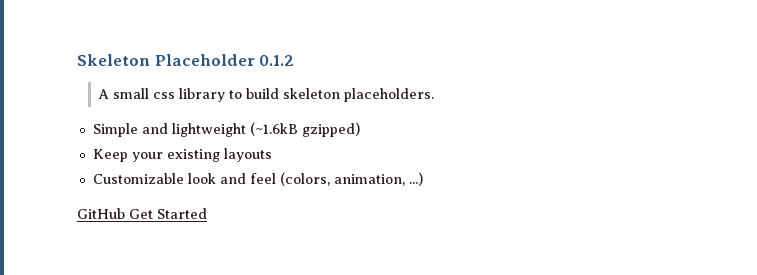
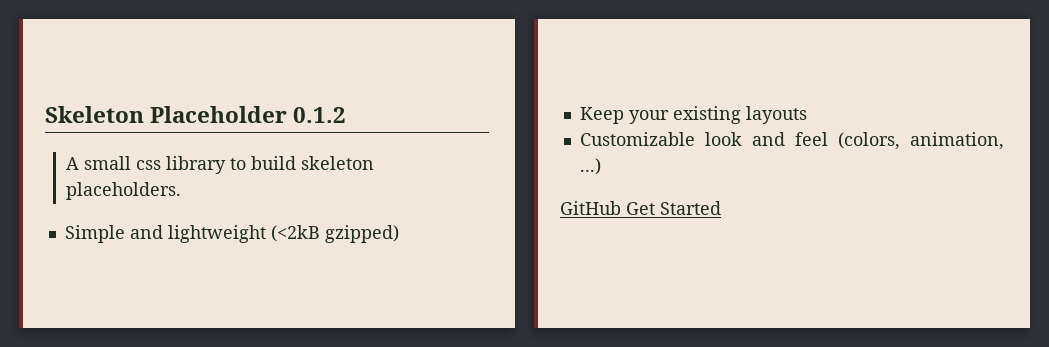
[249,122,298,136] (~1.6kB -> [270,225,320,242] (<2kB

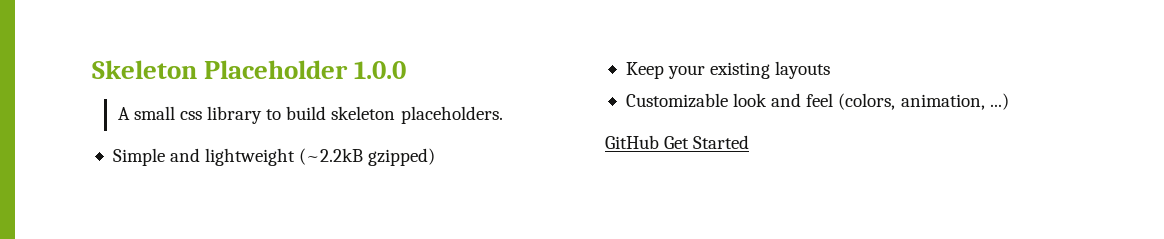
[293,107,347,123] 0.1.2 -> [354,61,407,79] 1.0.0
[270,225,320,242] (<2kB -> [299,148,364,165] (~2.2kB

